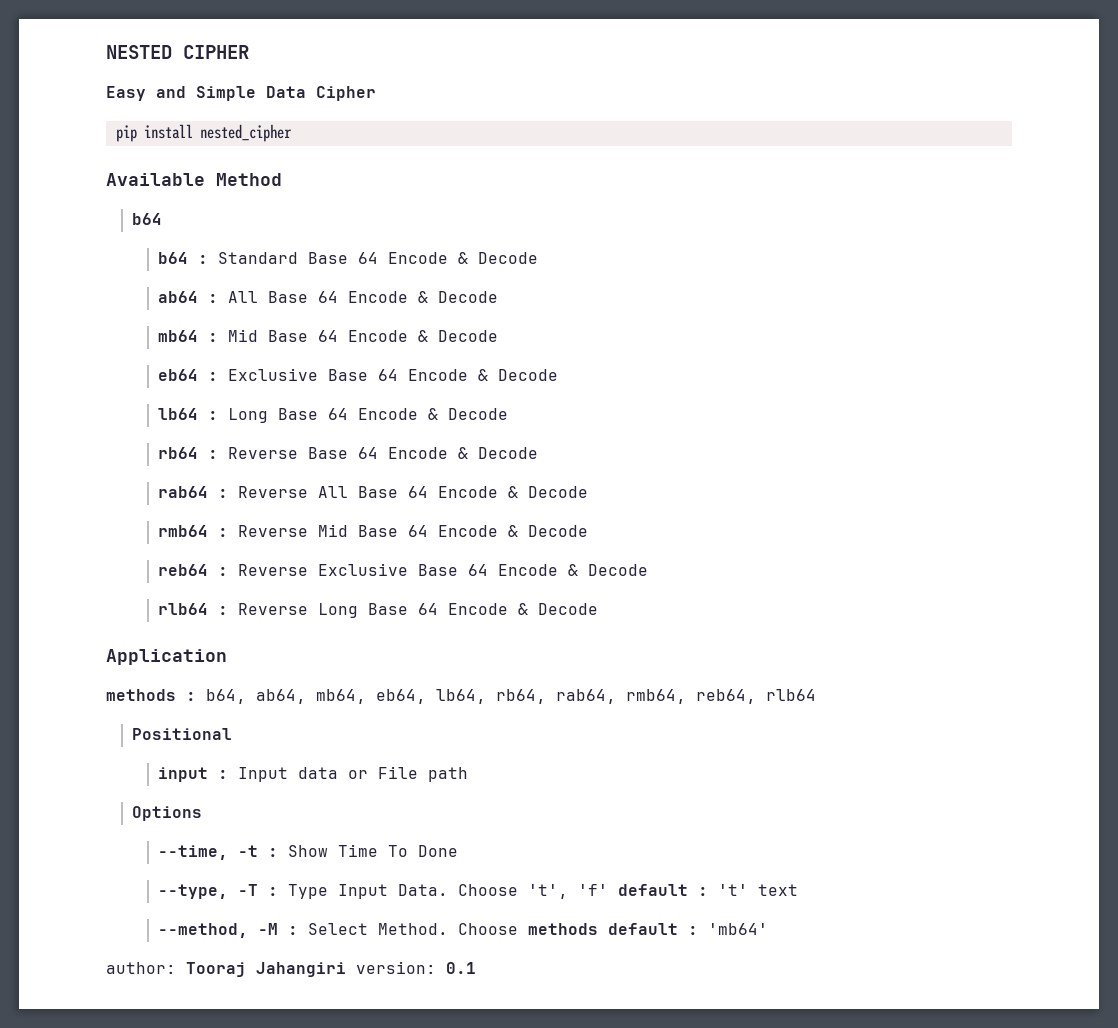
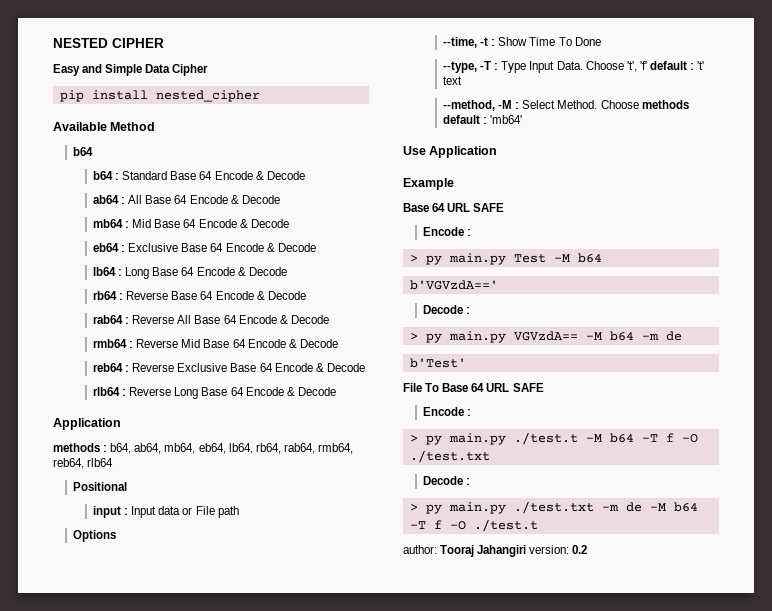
(768, 929) none -> [403,146,498,158] [403,178,454,190] [403,203,505,212] [423,227,472,236] [409,253,602,265] [409,280,498,290] [423,305,471,314] [409,331,682,343] [409,358,466,368] [403,383,544,392] [423,407,472,416] [409,432,698,445] [409,450,490,463] [423,476,471,485] [409,501,698,514] [409,519,538,532] // Use Application // Example // Base 64 URL SAFE // Encode : // > py main.py Test -M b64 // b'VGVzdA==' // Decode : // > py main.py VGVzdA== -M b64 -m de // b'Test' // File To Base 64 URL SAFE // Encode : // > py main.py ./test.t -M b64 -T f -O ./test.txt // Decode : // > py main.py ./test.txt -m de -M b64 -T f -O ./test.t
[446,962,476,974] 0.1 -> [572,545,588,554] 0.2

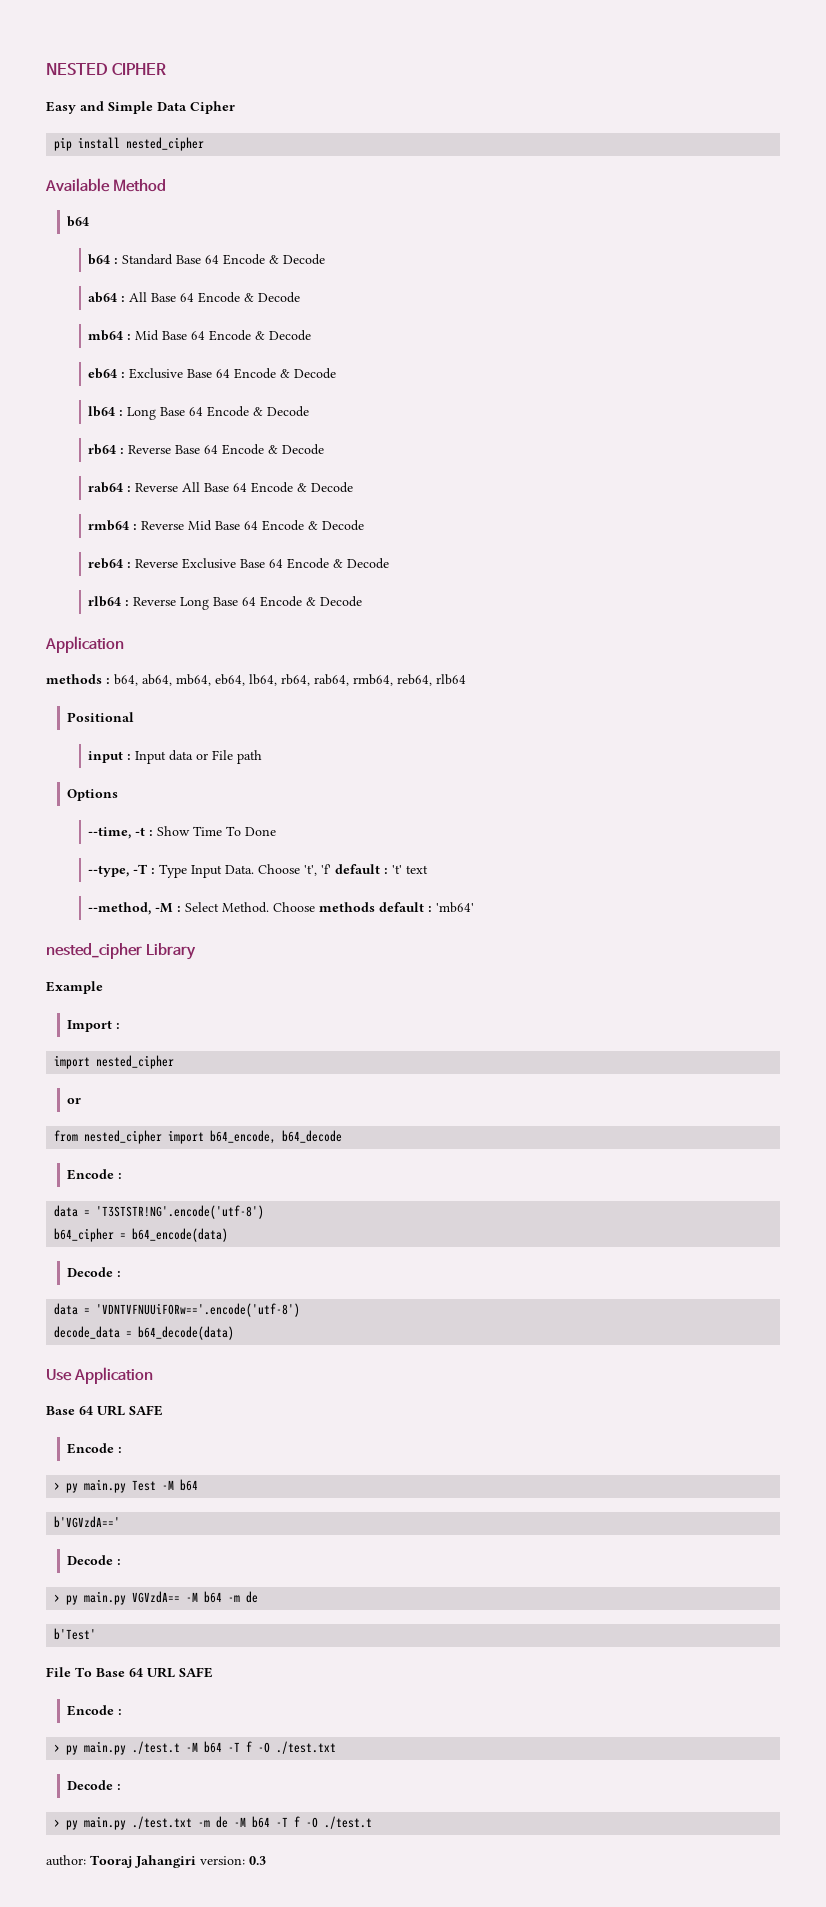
(523, 119) none -> [46,943,196,960] [46,981,103,994] [67,1020,121,1032] [54,1055,175,1069] [67,1098,82,1104] [54,1130,343,1144] [67,1169,123,1180] [54,1205,265,1219] [54,1228,229,1242] [67,1267,122,1277] [54,1303,301,1317] [54,1326,235,1340] // nested_cipher Library // Example // Import : // import nested_cipher // or // from nested_cipher import b64_encode, b64_decode // Encode : // data = 'T3STSTR!NG'.encode('utf-8') // b64_cipher = b64_encode(data) // Decode : // data = 'VDNTVFNUUiFORw=='.encode('utf-8') // decode_data = b64_decode(data)
[403,178,454,190] // Example -> (153, 1375) none
[572,545,588,554] 0.2 -> [249,1856,266,1865] 0.3

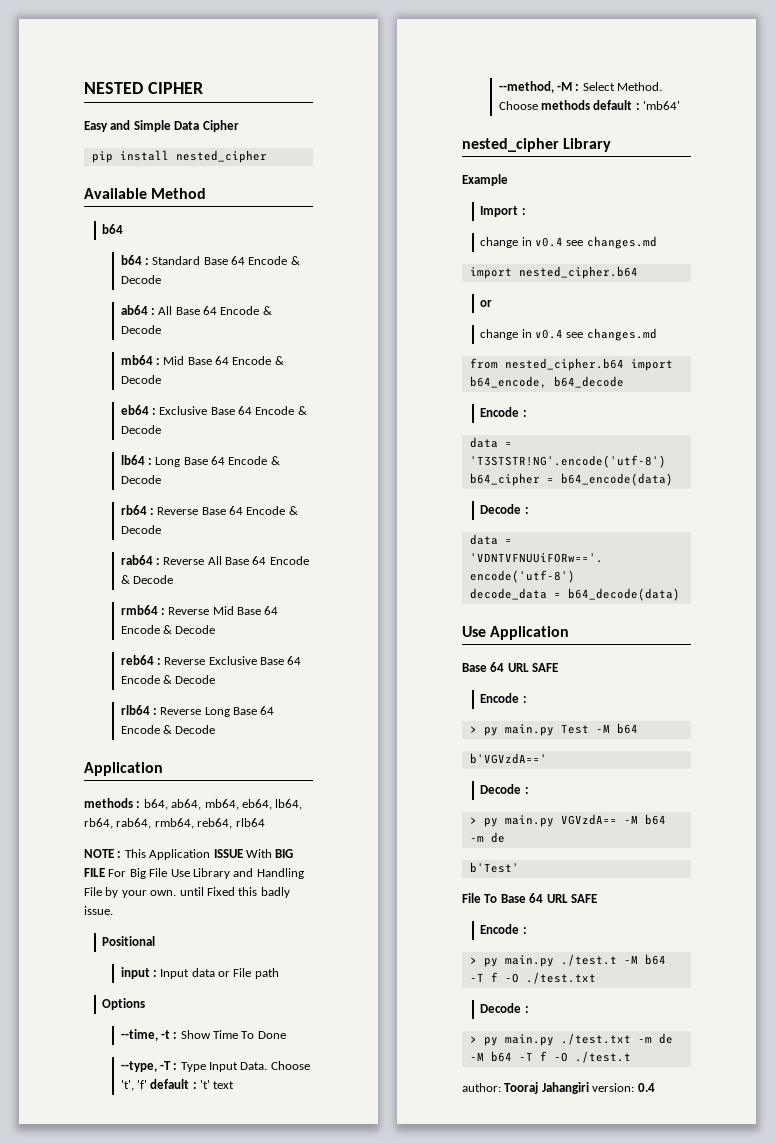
(466, 679) none -> [84,849,294,860] [84,868,304,879] [84,887,290,898] [84,906,113,915] // NOTE : This Application ISSUE With BIG FILE For Big File Use Library and Handling File by your own. until Fixed this badly issue.
[54,1055,175,1069] [67,1098,82,1104] // import nested_cipher // or -> [480,236,657,249] [469,266,638,279] [480,300,493,307] [480,328,657,341] // change in v0.4 see changes.md // import nested_cipher.b64 // or // change in v0.4 see changes.md
[84,1130,163,1144] nested_cipher -> [504,358,624,371] nested_cipher.b64
[249,1856,266,1865] 0.3 -> [637,1083,655,1092] 0.4

